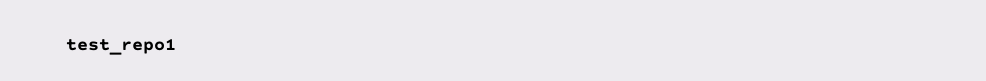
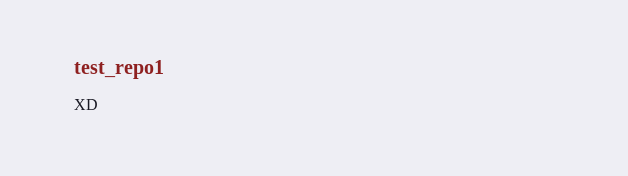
(176, 46) none -> [74,99,98,110] // XD

